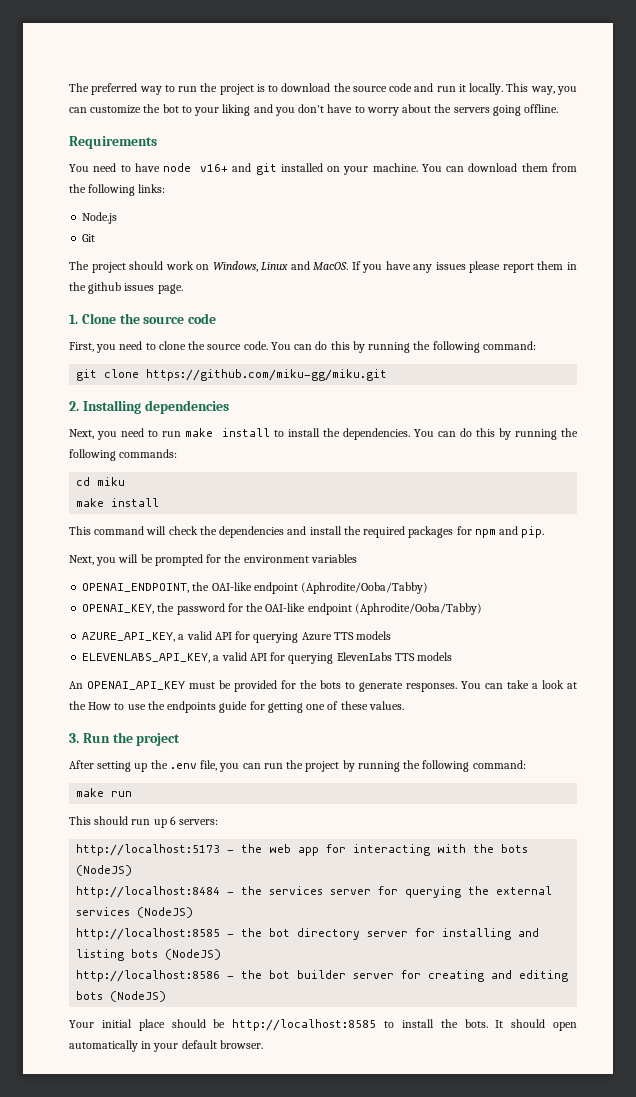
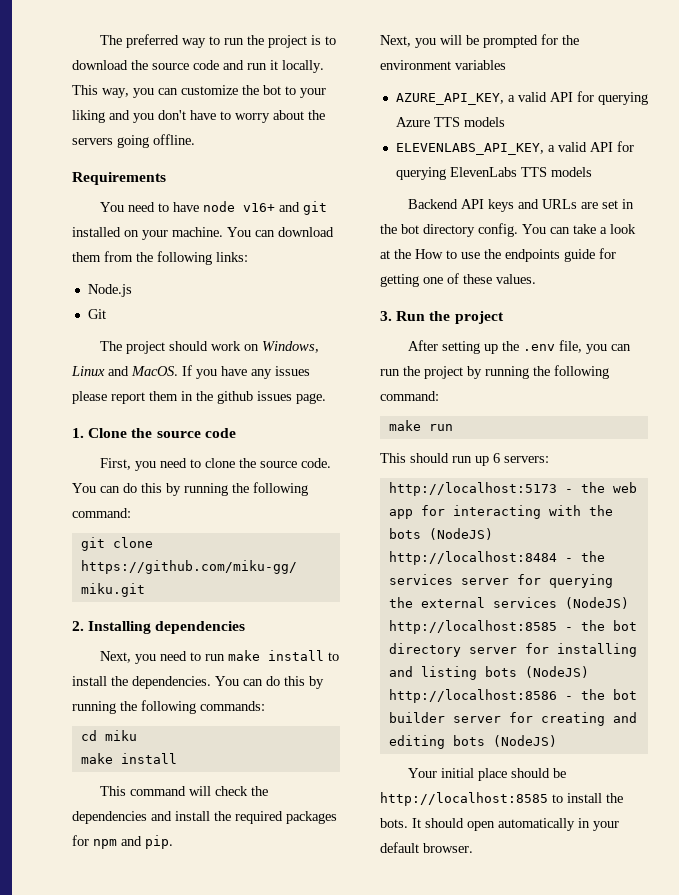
[82,582,429,594] [82,603,482,615] // OPENAI_ENDPOINT, the OAI-like endpoint (Aphrodite/Ooba/Tabby) // OPENAI_KEY, the password for the OAI-like endpoint (Aphrodite/Ooba/Tabby) -> (506, 65) none
[69,680,457,692] An OPENAI_API_KEY must be provided for the bots to generate responses. -> [407,199,634,212] [380,223,518,237] Backend API keys and URLs are set in the bot directory config.

